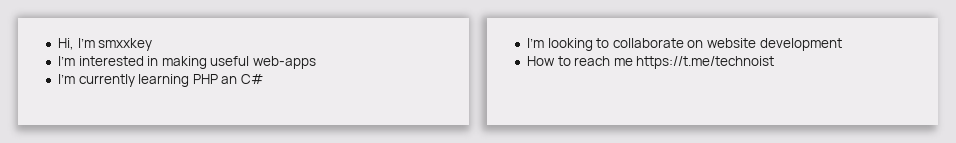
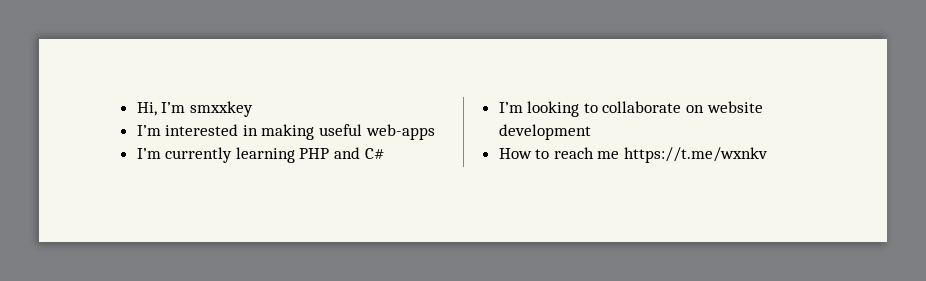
[221,76,238,84] an -> [334,147,361,159] and
[636,56,775,69] https://t.me/technoist -> [624,147,769,163] https://t.me/wxnkv

